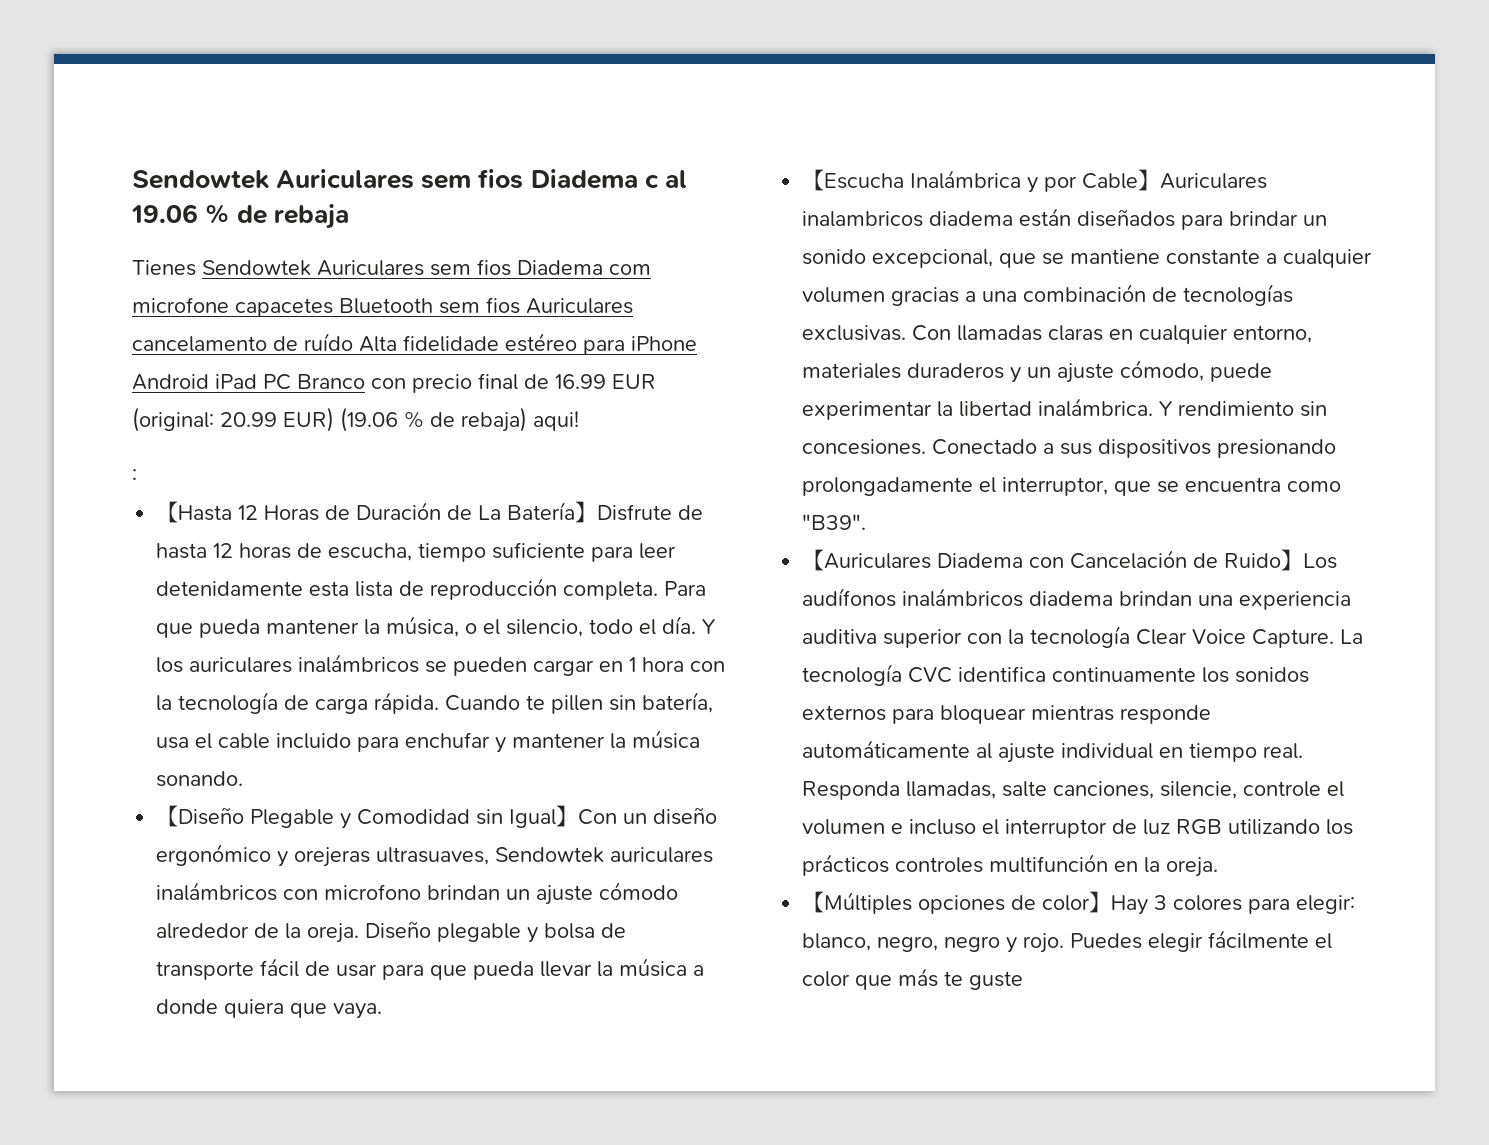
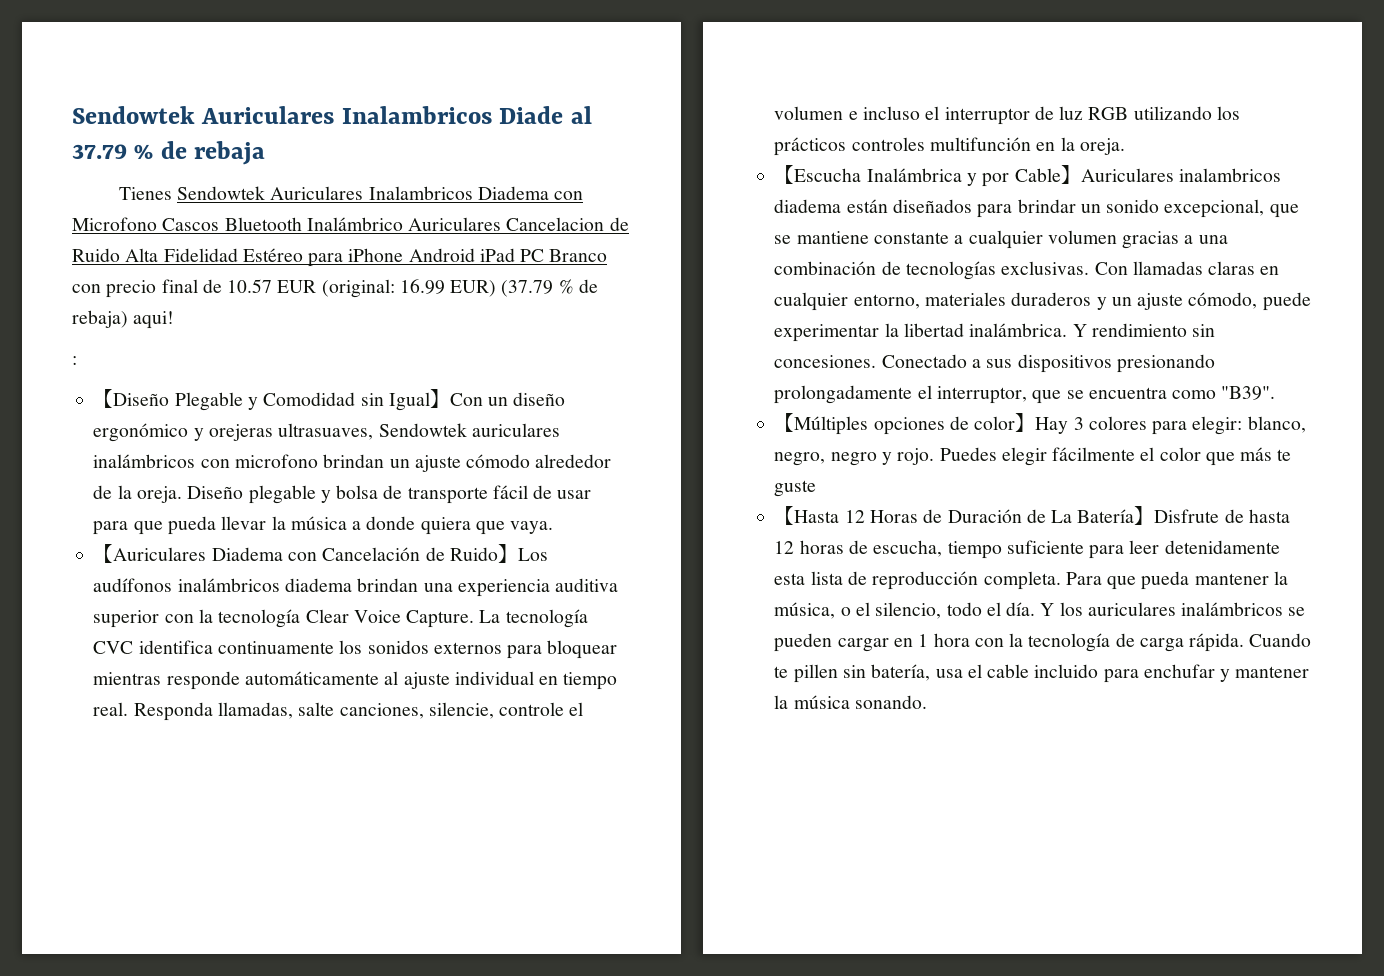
[132,169,687,189] [131,204,198,223] Sendowtek Auriculares sem fios Diadema c al 19.06 -> [72,106,592,124] [72,144,127,159] Sendowtek Auriculares Inalambricos Diade al 37.79
[430,259,651,276] [132,297,633,317] [132,333,577,352] sem fios Diadema com microfone capacetes Bluetooth sem fios Auriculares cancelamento de ruído Alta fidelidade estéreo -> [368,186,584,200] [72,217,629,231] [72,248,303,262] Inalambricos Diadema con Microfono Cascos Bluetooth Inalámbrico Auriculares Cancelacion de Ruido Alta Fidelidad Estéreo
[555,374,606,389] 16.99 -> [227,279,273,293] 10.57
[220,407,398,432] 20.99 EUR) (19.06 -> [399,279,554,297] 16.99 EUR) (37.79
(137, 475) none -> [93,389,566,411] [93,423,560,442] [93,454,612,472] [93,485,592,504] [93,516,554,535] [93,544,548,563] [93,578,619,597] [93,609,588,628] [93,640,618,659] [93,671,618,690] [93,702,584,721] [774,106,1240,125] [774,137,1125,156] [774,165,1281,187] [774,199,1299,218] [774,230,1228,249] [774,261,1280,280] [774,292,1311,311] [774,323,1216,342] [774,354,1215,373] [774,385,1276,404] [774,413,1306,435] [774,447,1292,466] [774,480,817,497] // 【Diseño Plegable y Comodidad sin Igual】Con un diseño ergonómico y orejeras ultrasuaves, Sendowtek auriculares inalámbricos con microfono brindan un ajuste cómodo alrededor de la oreja. Diseño plegable y bolsa de transporte fácil de usar para que pueda llevar la música a donde quiera que vaya. // 【Auriculares Diadema con Cancelación de Ruido】Los audífonos inalámbricos diadema brindan una experiencia auditiva superior con la tecnología Clear Voice Capture. La tecnología CVC identifica continuamente los sonidos externos para bloquear mientras responde automáticamente al ajuste individual en tiempo real. Responda llamadas, salte canciones, silencie, controle el volumen e incluso el interruptor de luz RGB utilizando los prácticos controles multifunción en la oreja. // 【Escucha Inalámbrica y por Cable】Auriculares inalambricos diadema están diseñados para brindar un sonido excepcional, que se mantiene constante a cualquier volumen gracias a una combinación de tecnologías exclusivas. Con llamadas claras en cualquier entorno, materiales duraderos y un ajuste cómodo, puede experimentar la libertad inalámbrica. Y rendimiento sin concesiones. Conectado a sus dispositivos presionando prolongadamente el interruptor, que se encuentra como "B39". // 【Múltiples opciones de color】Hay 3 colores para elegir: blanco, negro, negro y rojo. Puedes elegir fácilmente el color que más te guste
[156,805,718,829] [156,844,714,867] [156,882,679,905] [156,921,627,943] [156,958,705,980] [156,999,383,1019] [802,169,1268,193] [802,208,1328,230] [802,249,1373,268] [802,284,1294,306] [802,325,1313,344] [802,360,1273,383] [802,398,1328,420] [802,439,1337,458] [802,477,1342,496] [802,514,867,530] [802,549,1338,571] [802,588,1352,610] [802,626,1364,648] [802,664,1310,686] [802,705,1212,724] [802,740,1304,763] [802,781,1345,800] [802,819,1354,838] [802,854,1219,877] [802,891,1356,915] [802,930,1333,953] [802,968,1024,990] // 【Diseño Plegable y Comodidad sin Igual】Con un diseño ergonómico y orejeras ultrasuaves, Sendowtek auriculares inalámbricos con microfono brindan un ajuste cómodo alrededor de la oreja. Diseño plegable y bolsa de transporte fácil de usar para que pueda llevar la música a donde quiera que vaya. // 【Escucha Inalámbrica y por Cable】Auriculares inalambricos diadema están diseñados para brindar un sonido excepcional, que se mantiene constante a cualquier volumen gracias a una combinación de tecnologías exclusivas. Con llamadas claras en cualquier entorno, materiales duraderos y un ajuste cómodo, puede experimentar la libertad inalámbrica. Y rendimiento sin concesiones. Conectado a sus dispositivos presionando prolongadamente el interruptor, que se encuentra como "B39". // 【Auriculares Diadema con Cancelación de Ruido】Los audífonos inalámbricos diadema brindan una experiencia auditiva superior con la tecnología Clear Voice Capture. La tecnología CVC identifica continuamente los sonidos externos para bloquear mientras responde automáticamente al ajuste individual en tiempo real. Responda llamadas, salte canciones, silencie, controle el volumen e incluso el interruptor de luz RGB utilizando los prácticos controles multifunción en la oreja. // 【Múltiples opciones de color】Hay 3 colores para elegir: blanco, negro, negro y rojo. Puedes elegir fácilmente el color que más te guste -> (927, 702) none

